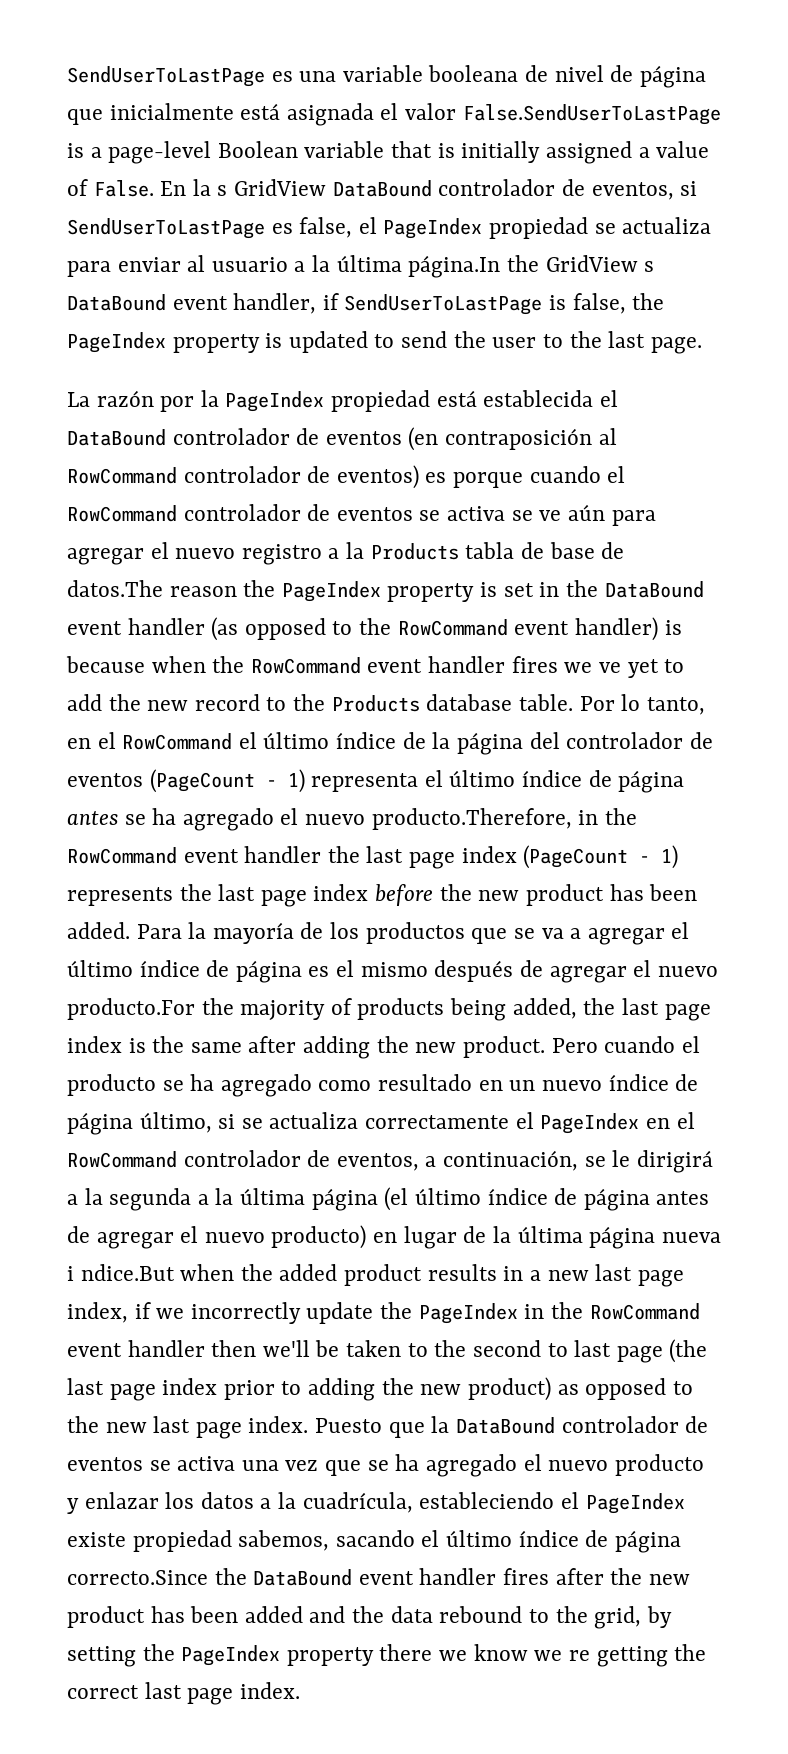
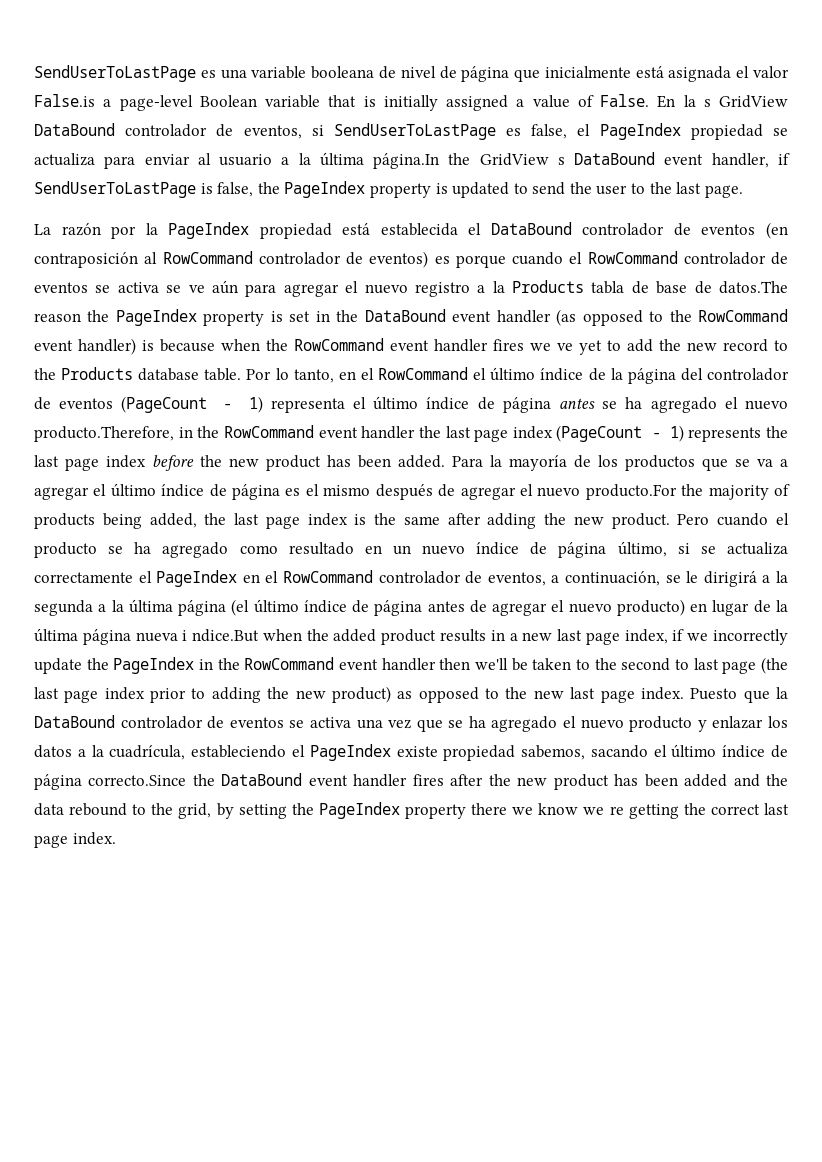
[462,104,721,125] [67,143,84,158] False.SendUserToLastPage is -> [34,94,95,107] False.is

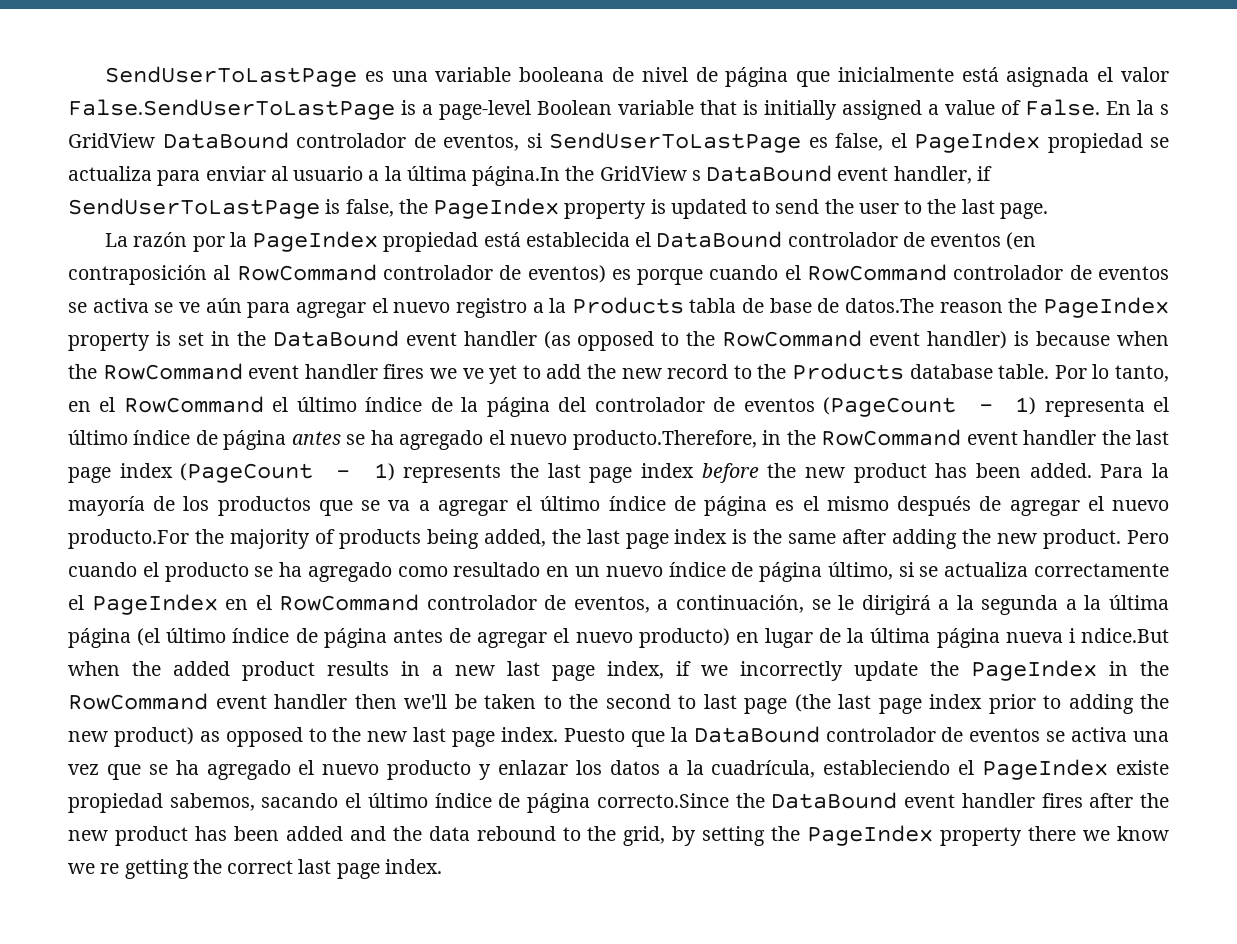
[34,94,95,107] False.is -> [68,99,416,120] False.SendUserToLastPage is

